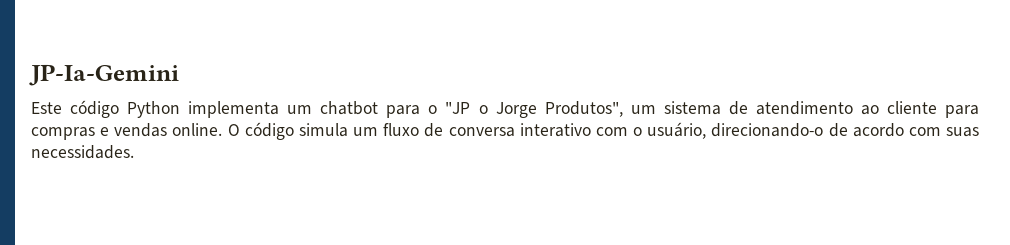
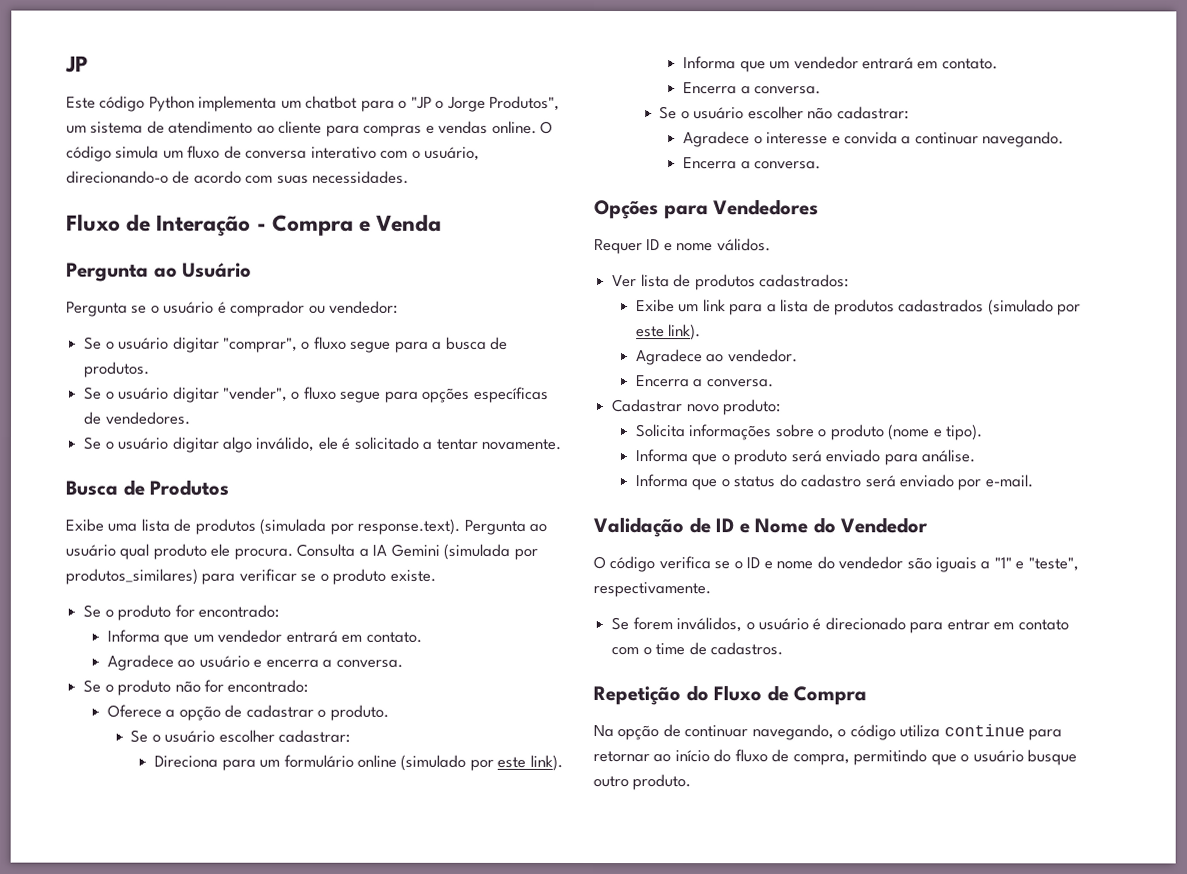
[29,64,179,86] JP-Ia-Gemini -> [65,55,89,73] JP
(134, 152) none -> [66,214,443,236] [66,262,253,282] [66,300,399,317] [84,336,509,353] [84,361,151,378] [84,386,549,403] [84,411,191,425] [83,436,562,453] [65,479,230,496] [65,518,548,535] [65,543,538,560] [65,568,436,585] [83,604,279,621] [106,629,422,646] [106,654,403,671] [83,679,309,696] [106,704,389,721] [130,729,351,743] [154,754,563,771] [683,56,998,73] [683,82,822,95] [659,106,909,120] [683,131,1065,148] [683,157,822,170] [594,199,820,220] [594,238,771,255] [612,274,849,291] [635,299,1082,316] [635,324,702,341] [635,349,798,366] [635,375,774,388] [612,399,782,416] [634,424,983,441] [634,449,975,466] [634,474,1033,491] [593,517,929,538] [593,556,1079,573] [593,582,711,598] [611,617,1069,634] [611,642,783,656] [593,685,868,706] [593,724,1063,741] [593,749,1078,766] [593,774,692,791] // Fluxo de Interação - Compra e Venda // Pergunta ao Usuário // Pergunta se o usuário é comprador ou vendedor: // Se o usuário digitar "comprar", o fluxo segue para a busca de produtos. // Se o usuário digitar "vender", o fluxo segue para opções específicas de vendedores. // Se o usuário digitar algo inválido, ele é solicitado a tentar novamente. // Busca de Produtos // Exibe uma lista de produtos (simulada por response.text). Pergunta ao usuário qual produto ele procura. Consulta a IA Gemini (simulada por produtos_similares) para verificar se o produto existe. // Se o produto for encontrado: // Informa que um vendedor entrará em contato. // Agradece ao usuário e encerra a conversa. // Se o produto não for encontrado: // Oferece a opção de cadastrar o produto. // Se o usuário escolher cadastrar: // Direciona para um formulário online (simulado por este link). // Informa que um vendedor entrará em contato. // Encerra a conversa. // Se o usuário escolher não cadastrar: // Agradece o interesse e convida a continuar navegando. // Encerra a conversa. // Opções para Vendedores // Requer ID e nome válidos. // Ver lista de produtos cadastrados: // Exibe um link para a lista de produtos cadastrados (simulado por este link). // Agradece ao vendedor. // Encerra a conversa. // Cadastrar novo produto: // Solicita informações sobre o produto (nome e tipo). // Informa que o produto será enviado para análise. // Informa que o status do cadastro será enviado por e-mail. // Validação de ID e Nome do Vendedor // O código verifica se o ID e nome do vendedor são iguais a "1" e "teste", respectivamente. // Se forem inválidos, o usuário é direcionado para entrar em contato com o time de cadastros. // Repetição do Fluxo de Compra // Na opção de continuar navegando, o código utiliza continue para retornar ao início do fluxo de compra, permitindo que o usuário busque outro produto.

